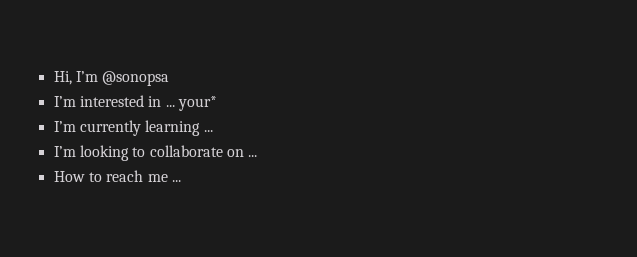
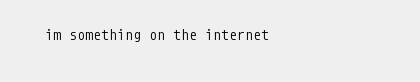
[53,71,170,86] [53,95,217,111] [53,120,213,136] [53,145,258,161] [53,170,181,182] Hi, I’m @sonopsa // I’m interested in ... your* // I’m currently learning ... // I’m looking to collaborate on ... // How to reach me ... -> [45,29,269,42] im something on the internet

